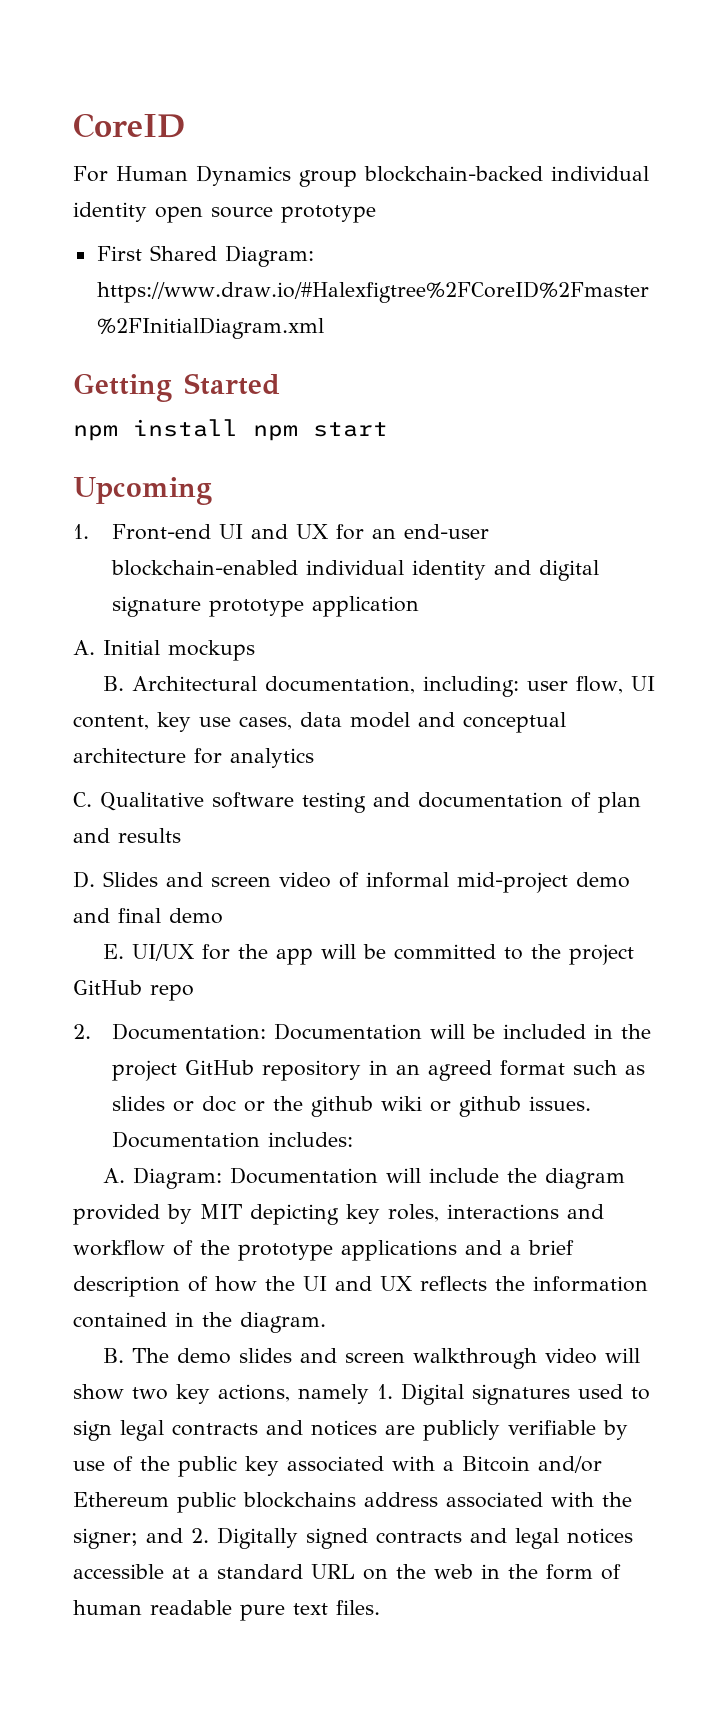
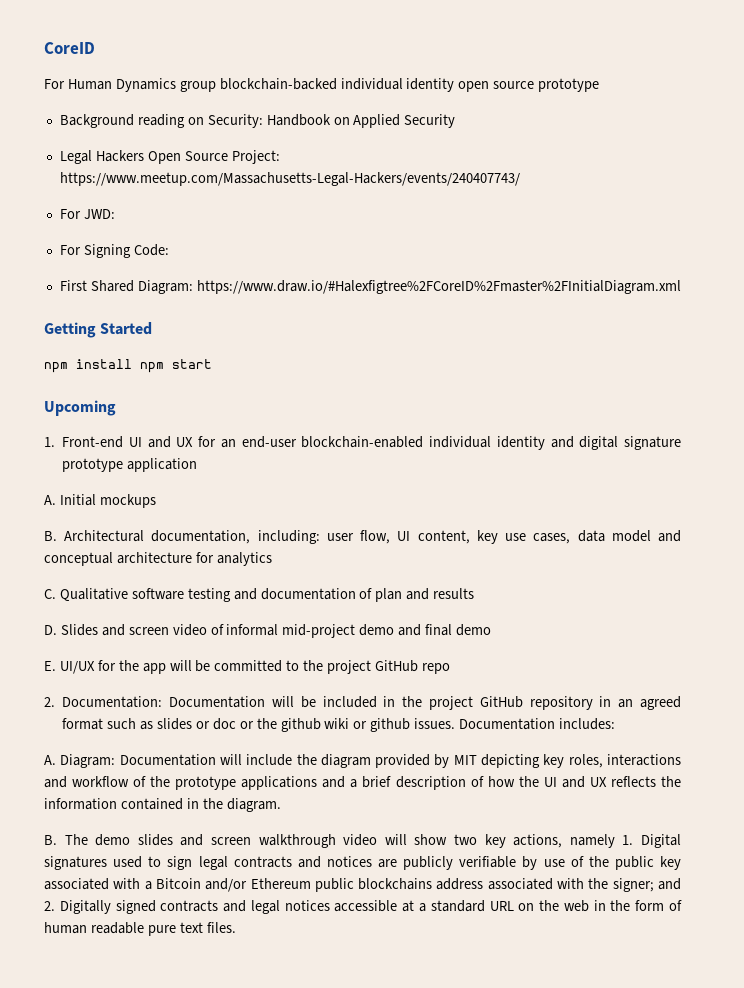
(376, 214) none -> [59,114,456,128] [59,150,280,164] [59,172,520,186] [59,209,115,219] [59,244,169,258] // Background reading on Security: Handbook on Applied Security // Legal Hackers Open Source Project: https://www.meetup.com/Massachusetts-Legal-Hackers/events/240407743/ // For JWD: // For Signing Code:

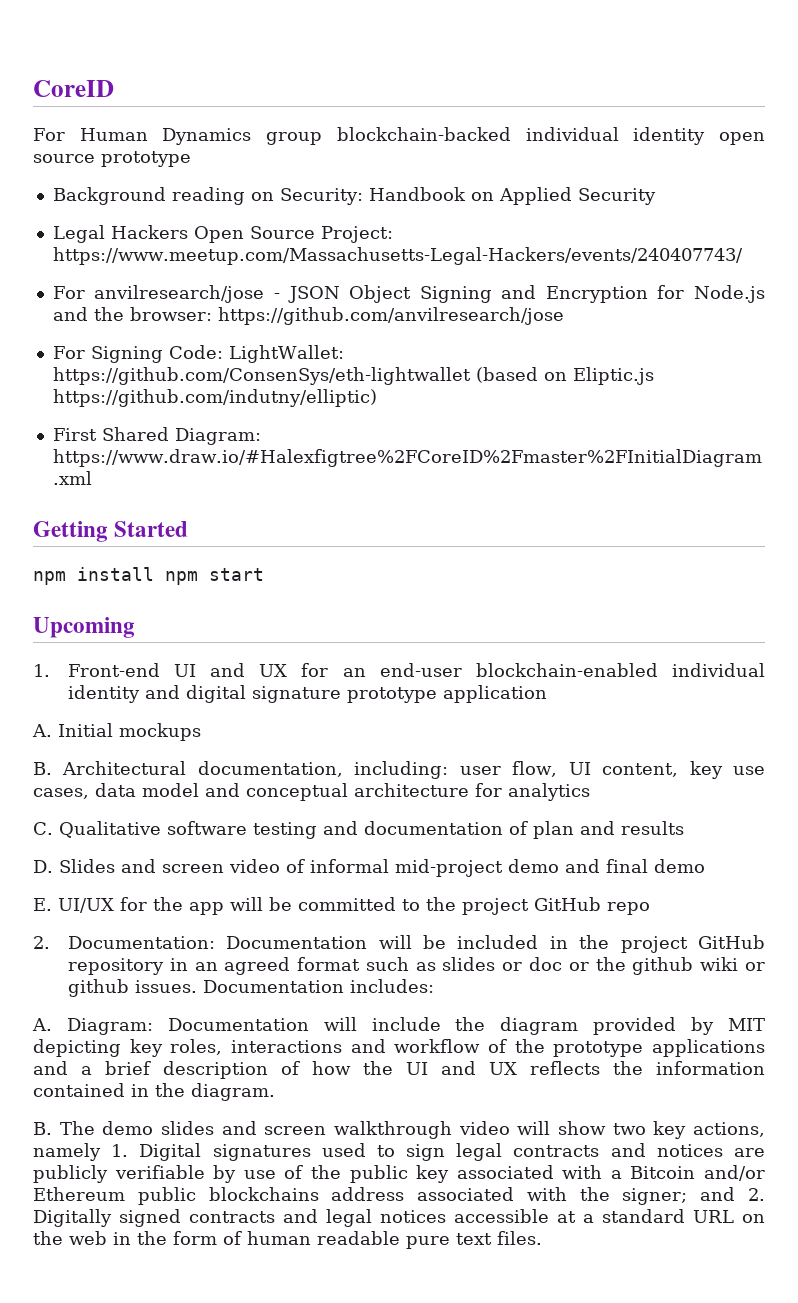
[83,209,115,219] [59,244,169,258] JWD: // For Signing Code: -> [94,285,765,303] [52,307,564,325] [52,345,344,363] [52,367,654,385] [52,389,377,407] anvilresearch/jose - JSON Object Signing and Encryption for Node.js and the browser: https://github.com/anvilresearch/jose // For Signing Code: LightWallet: https://github.com/ConsenSys/eth-lightwallet (based on Eliptic.js https://github.com/indutny/elliptic)

